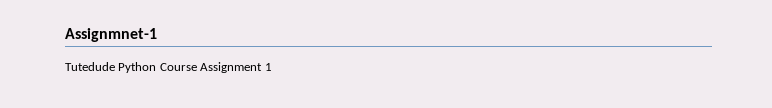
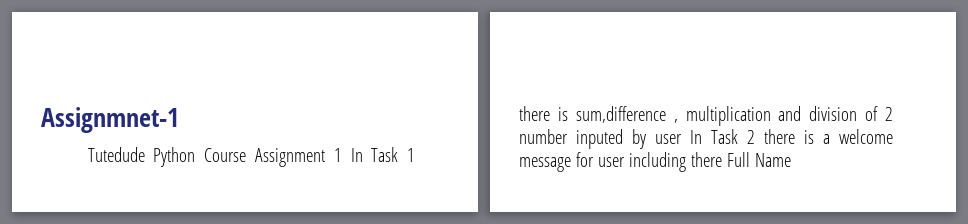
(272, 67) none -> [350,147,415,162] [519,106,893,126] [519,129,893,149] [519,152,791,172] In Task 1 there is sum,difference , multiplication and division of 2 number inputed by user In Task 2 there is a welcome message for user including there Full Name

